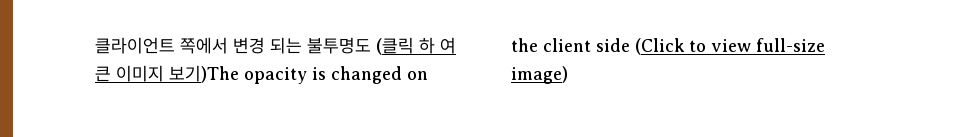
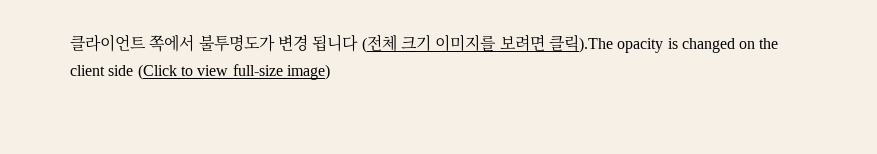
[233,37,456,55] [95,65,239,83] 변경 되는 불투명도 (클릭 하 여 큰 이미지 보기)The -> [198,34,613,53] 불투명도가 변경 됩니다 (전체 크기 이미지를 보려면 클릭).The

